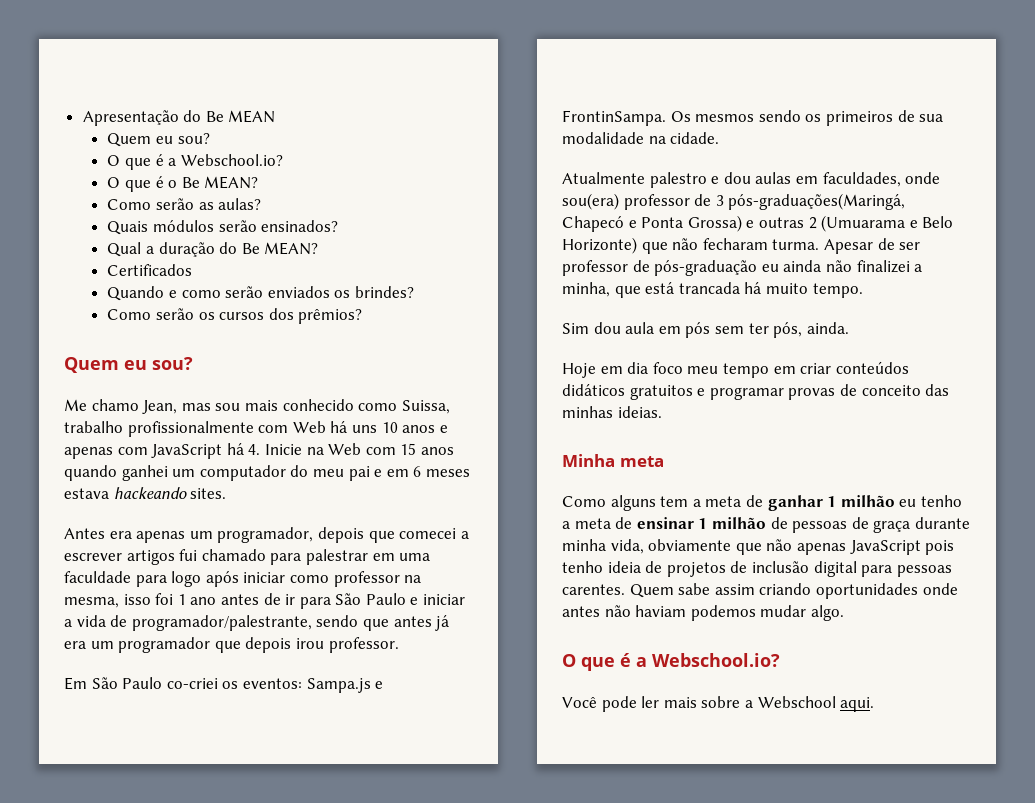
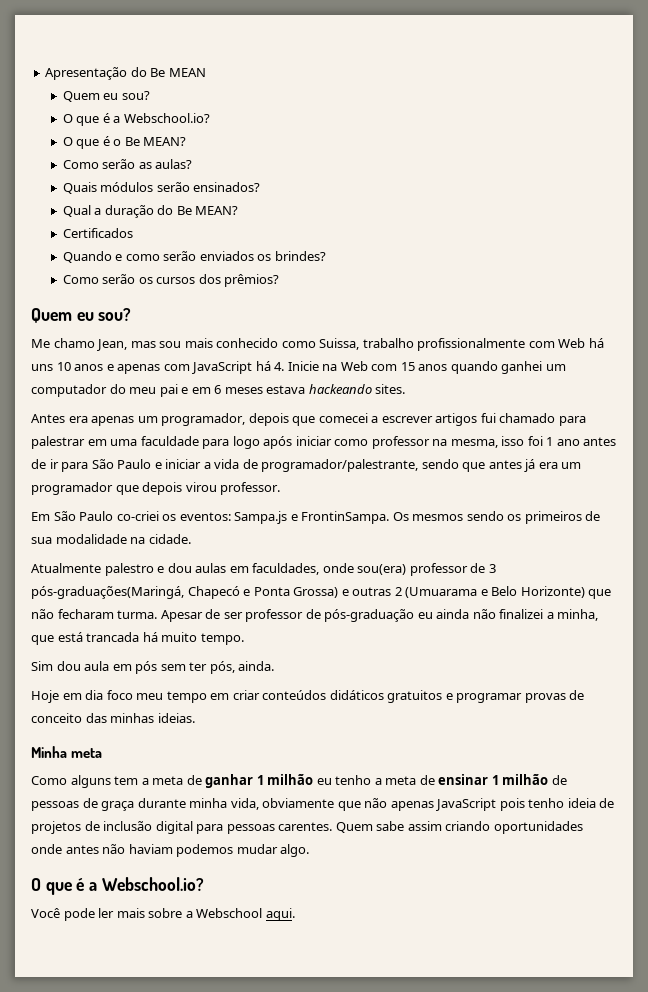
[295,638,324,649] irou -> [185,482,217,492] virou

